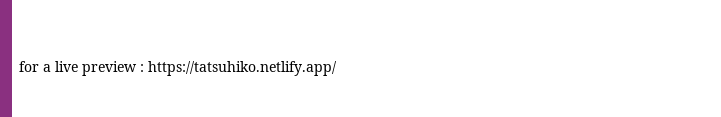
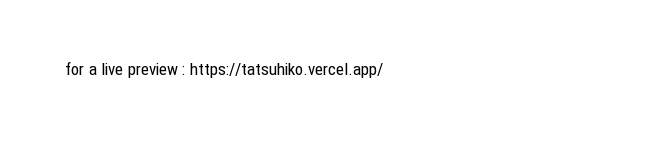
[148,61,337,76] https://tatsuhiko.netlify.app/ -> [189,63,383,78] https://tatsuhiko.vercel.app/

